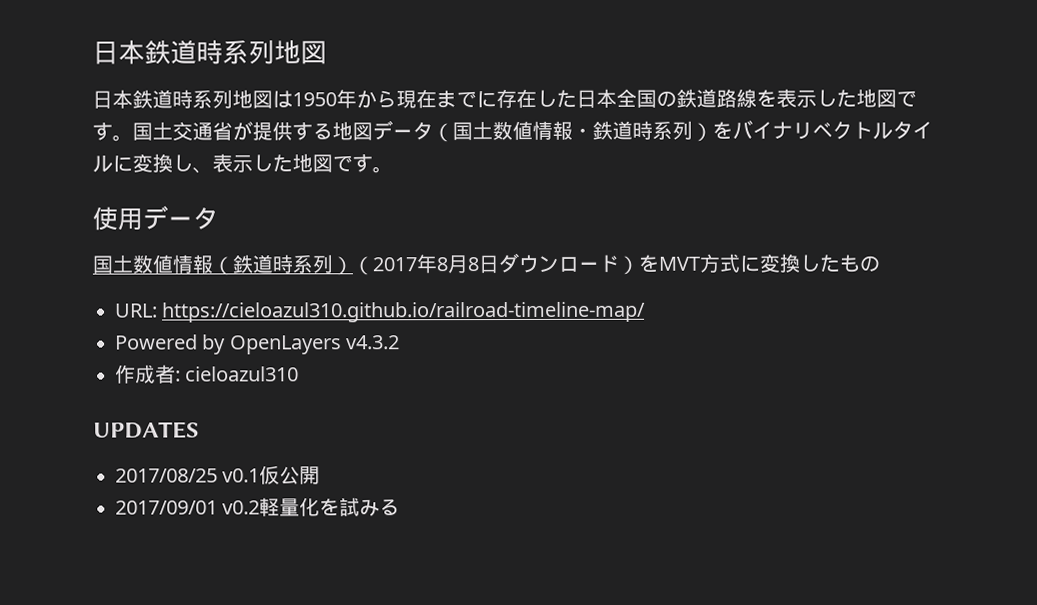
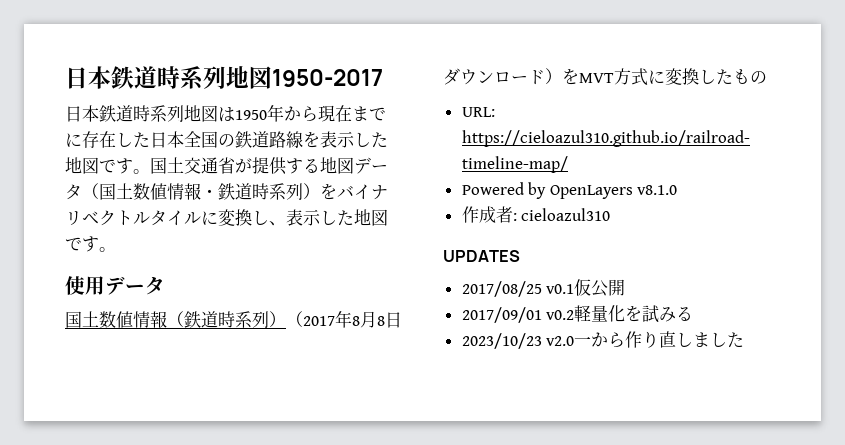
[92,39,327,65] 日本鉄道時系列地図 -> [65,66,383,90] 日本鉄道時系列地図1950-2017
[346,335,401,350] v4.3.2 -> [637,185,678,195] v8.1.0
(401, 507) none -> [461,331,745,349] // 2023/10/23 v2.0一から作り直しました

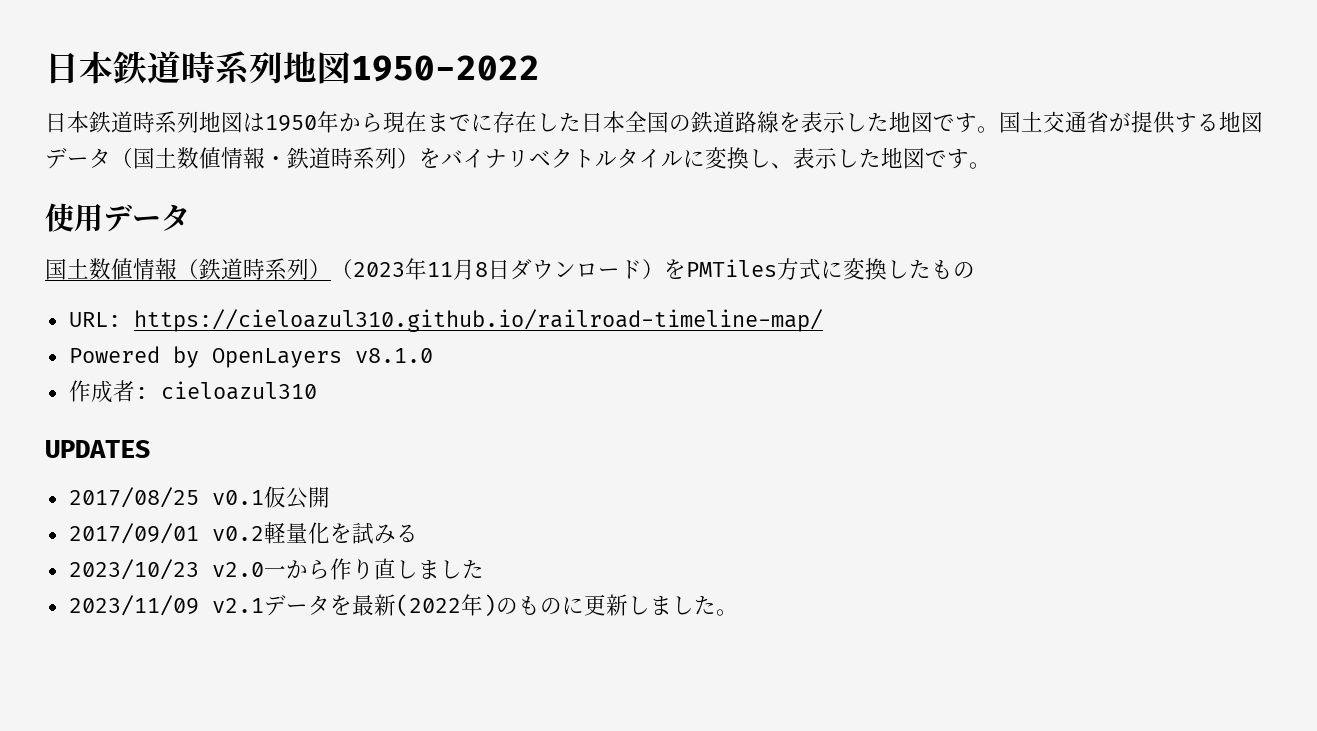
[65,66,383,90] 日本鉄道時系列地図1950-2017 -> [45,51,540,84] 日本鉄道時系列地図1950-2022
[303,310,360,328] 2017年8 -> [353,258,453,280] 2023年11
[579,73,614,83] MVT -> [686,259,777,277] PMTiles
(745, 340) none -> [68,594,738,617] // 2023/11/09 v2.1データを最新(2022年)のものに更新しました。

